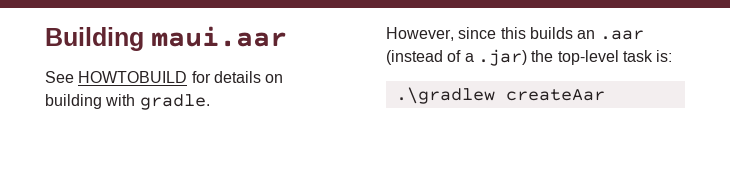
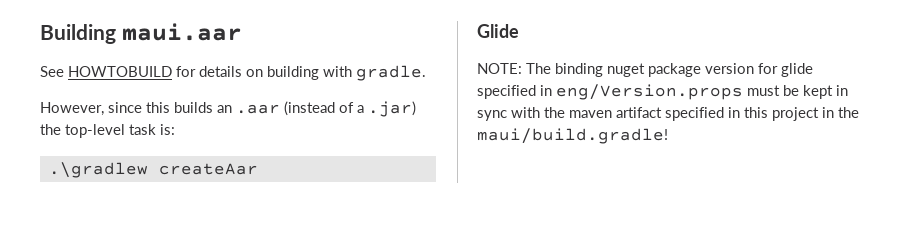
(605, 95) none -> [477,24,519,38] [477,63,813,77] [477,84,848,100] [477,107,859,121] [477,128,668,144] // Glide // NOTE: The binding nuget package version for glide specified in eng/Version.props must be kept in sync with the maven artifact specified in this project in the maui/build.gradle!

